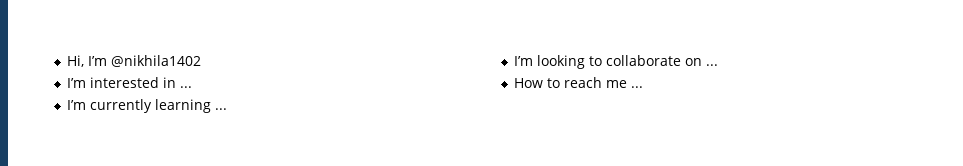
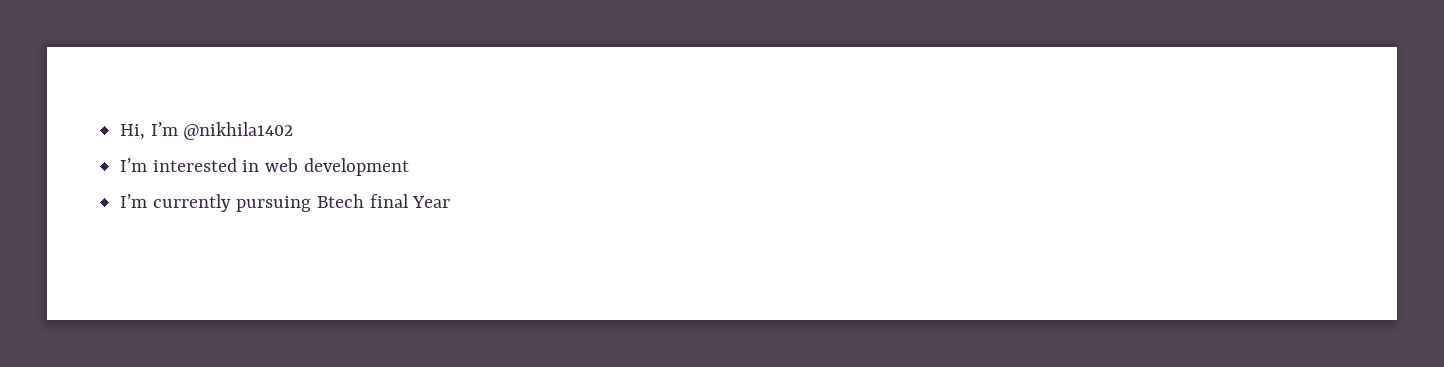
[180,86,193,88] ... -> [265,158,409,176] web development
[155,99,228,113] [514,55,719,69] [514,77,644,88] learning ... // I’m looking to collaborate on ... // How to reach me ... -> [236,194,451,212] pursuing Btech final Year

